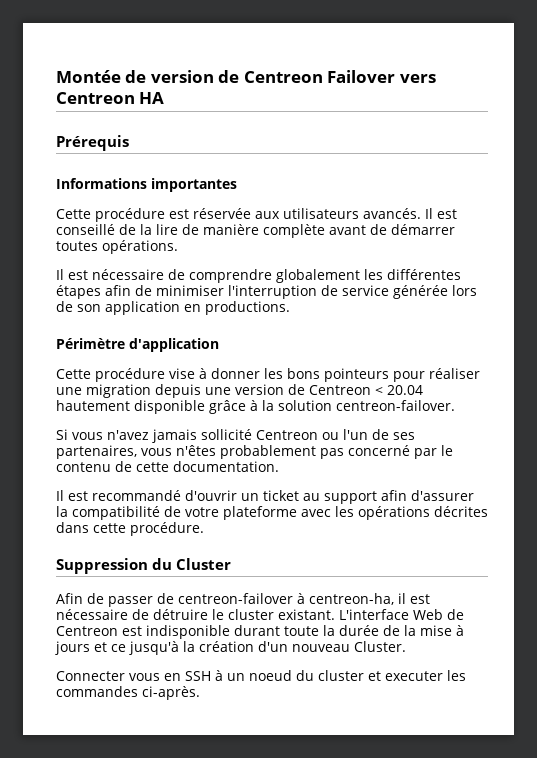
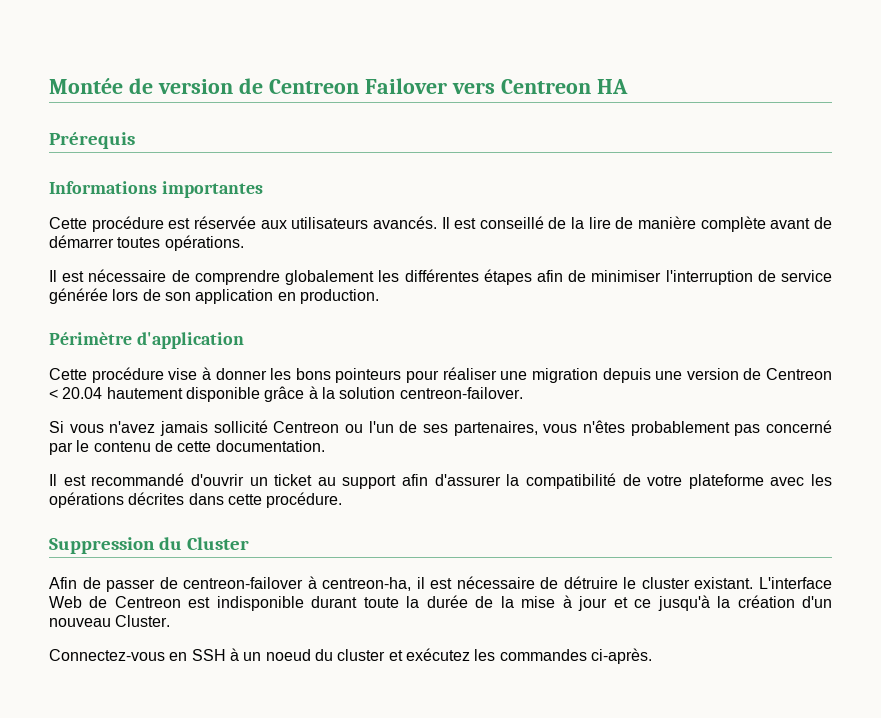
[205,301,290,315] productions. -> [299,289,379,304] production.
[55,641,90,655] jours -> [578,596,608,611] jour
[56,671,160,681] Connecter vous -> [49,649,165,661] Connectez-vous
[385,671,443,681] executer -> [405,648,470,661] exécutez

